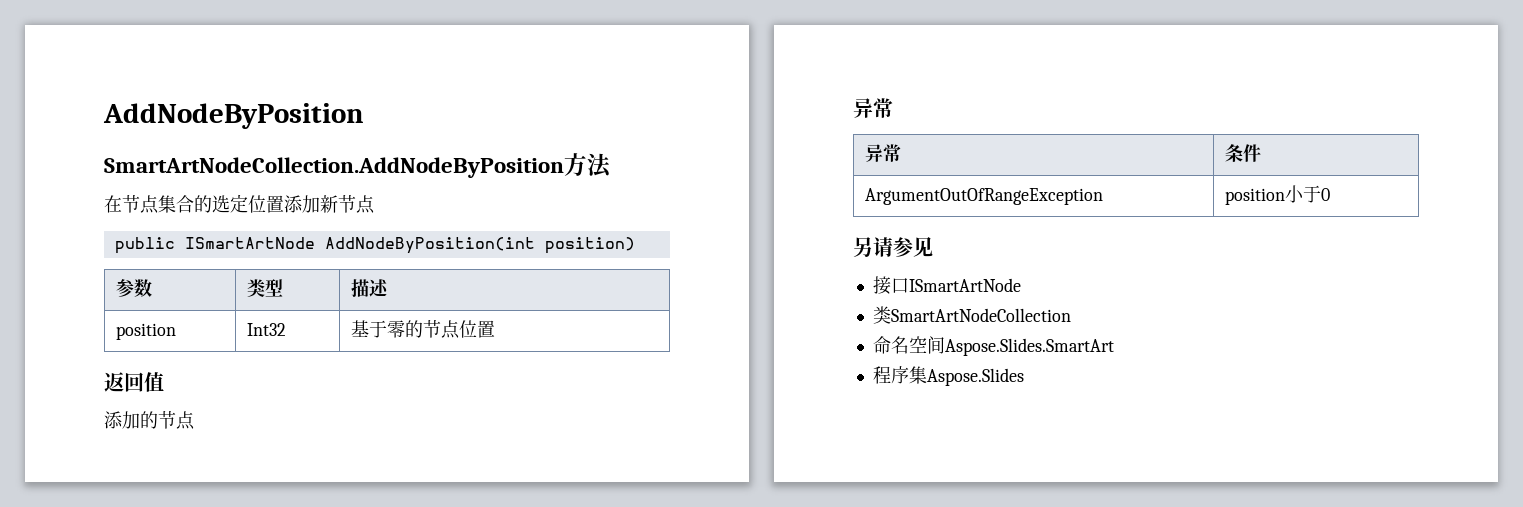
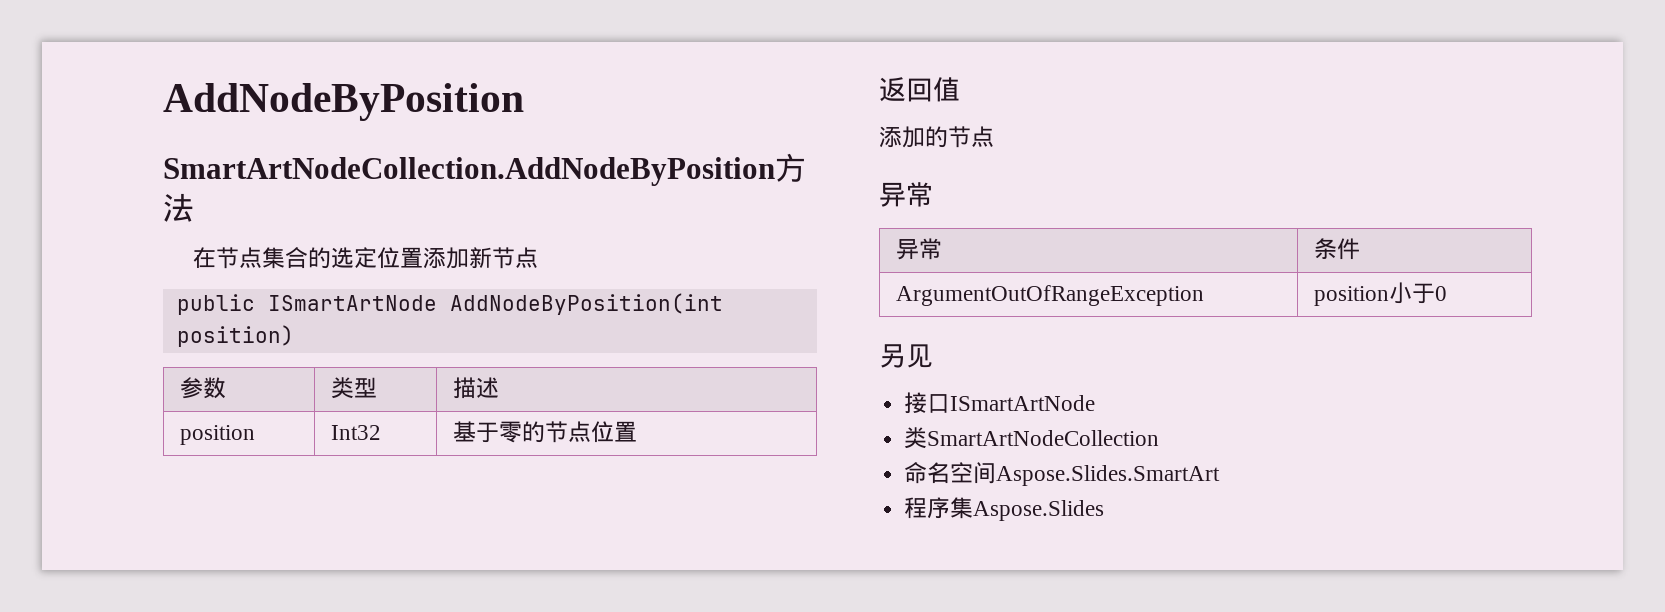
[873,237,913,257] 请参 -> (906, 356) none

